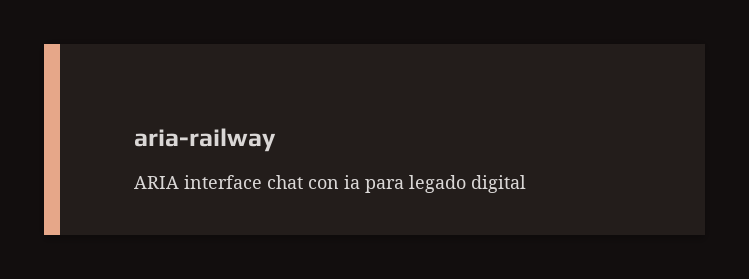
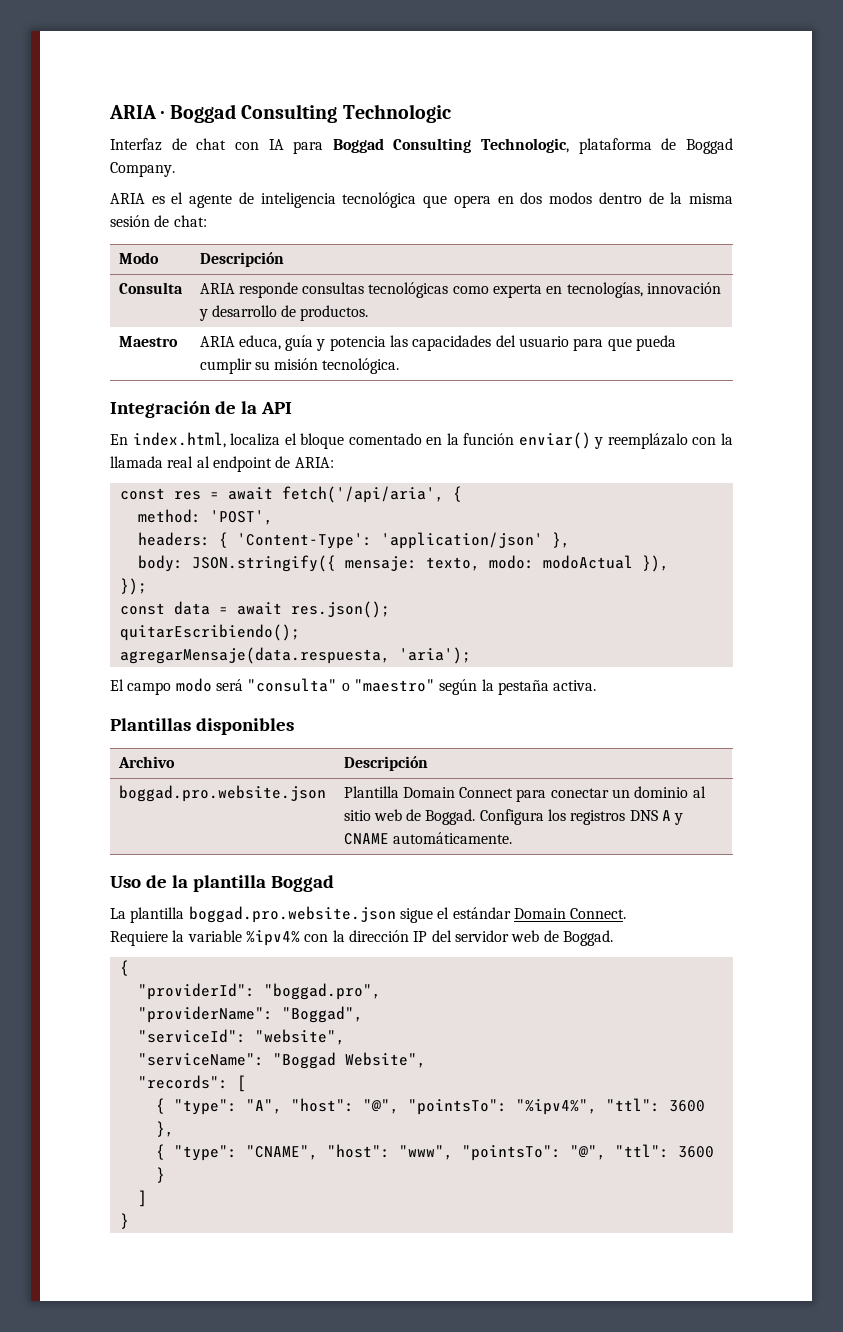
[134,128,276,152] [134,175,526,193] aria-railway // ARIA interface chat con ia para legado digital -> [109,104,451,123] [110,138,733,154] [110,162,175,177] [110,192,734,208] [110,215,207,227] [118,252,159,264] [199,252,284,267] [118,282,183,294] [199,282,722,298] [198,305,369,321] [118,336,178,347] [199,335,677,351] [199,358,400,374] [110,401,292,418] [110,432,734,449] [110,456,334,472] [119,486,462,503] [137,509,273,525] [137,532,570,549] [137,555,669,572] [119,578,147,595] [119,601,390,618] [119,624,300,641] [119,647,471,664] [110,678,597,695] [110,718,294,735] [117,756,175,768] [343,756,428,771] [118,785,326,802] [343,786,706,802] [343,809,684,825] [343,832,512,845] [110,875,334,892] [110,906,627,923] [110,930,613,946] [119,960,129,976] [137,983,381,1000] [137,1006,363,1023] [137,1029,345,1045] [137,1052,426,1069] [137,1075,246,1092] [155,1098,705,1115] [155,1121,174,1137] [155,1144,714,1161] [155,1167,165,1183] [137,1190,147,1207] [119,1213,129,1229] ARIA · Boggad Consulting Technologic // Interfaz de chat con IA para Boggad Consulting Technologic, plataforma de Boggad Company. // ARIA es el agente de inteligencia tecnológica que opera en dos modos dentro de la misma sesión de chat: // Modo | Descripción // Consulta | ARIA responde consultas tecnológicas como experta en tecnologías, innovación y desarrollo de productos. // Maestro | ARIA educa, guía y potencia las capacidades del usuario para que pueda cumplir su misión tecnológica. // Integración de la API // En index.html, localiza el bloque comentado en la función enviar() y reemplázalo con la llamada real al endpoint de ARIA: // const res = await fetch('/api/aria', { // method: 'POST', // headers: { 'Content-Type': 'application/json' }, // body: JSON.stringify({ mensaje: texto, modo: modoActual }), // }); // const data = await res.json(); // quitarEscribiendo(); // agregarMensaje(data.respuesta, 'aria'); // El campo modo será "consulta" o "maestro" según la pestaña activa. // Plantillas disponibles // Archivo | Descripción // boggad.pro.website.json | Plantilla Domain Connect para conectar un dominio al sitio web de Boggad. Configura los registros DNS A y CNAME automáticamente. // Uso de la plantilla Boggad // La plantilla boggad.pro.website.json sigue el estándar Domain Connect. // Requiere la variable %ipv4% con la dirección IP del servidor web de Boggad. // { // "providerId": "boggad.pro", // "providerName": "Boggad", // "serviceId": "website", // "serviceName": "Boggad Website", // "records": [ // { "type": "A", "host": "@", "pointsTo": "%ipv4%", "ttl": 3600 }, // { "type": "CNAME", "host": "www", "pointsTo": "@", "ttl": 3600 } // ] // }

